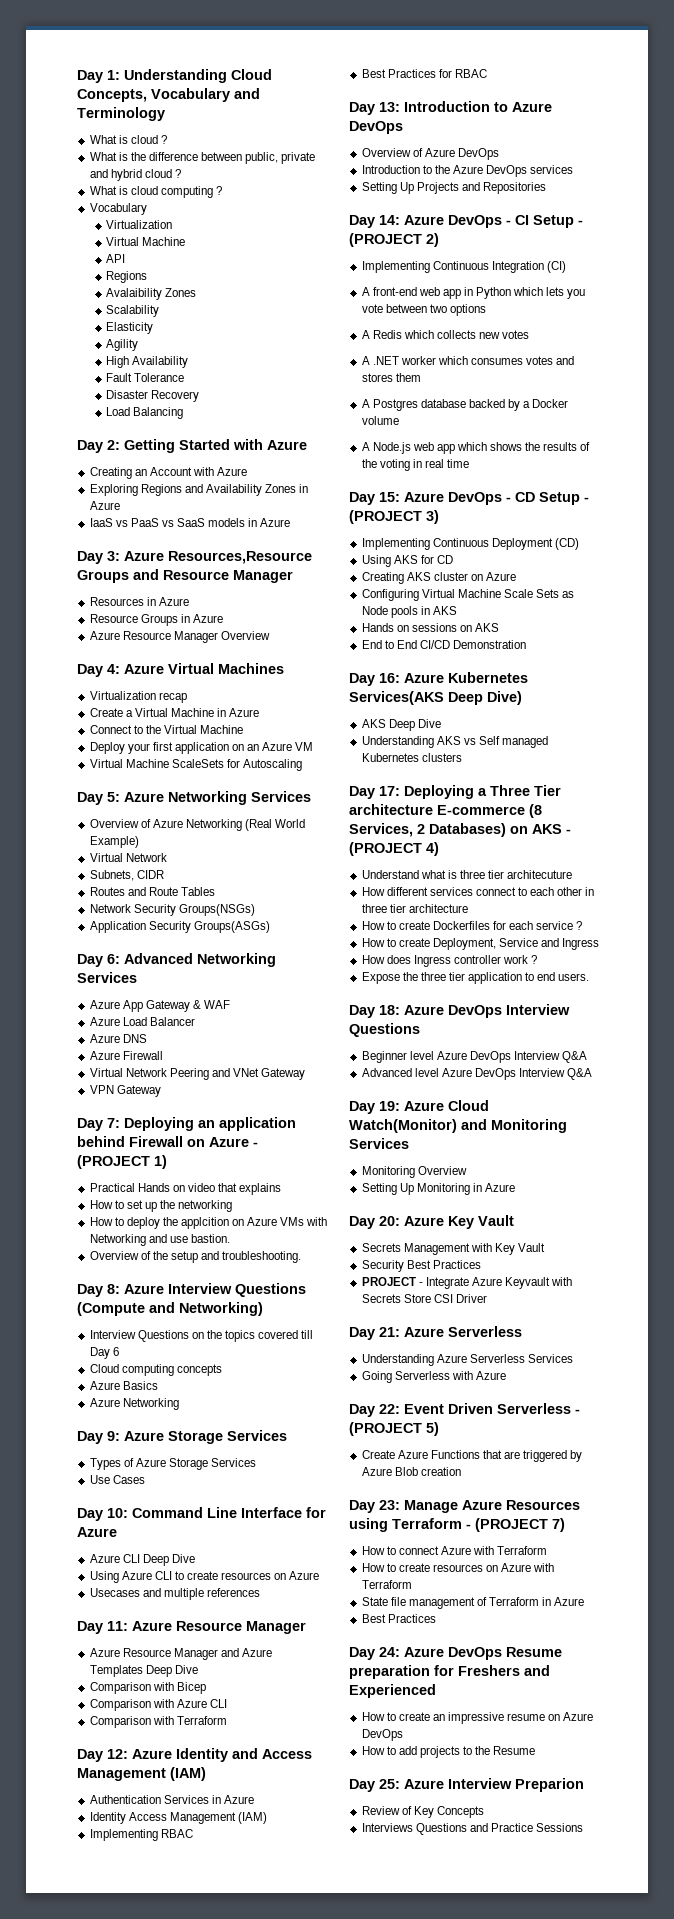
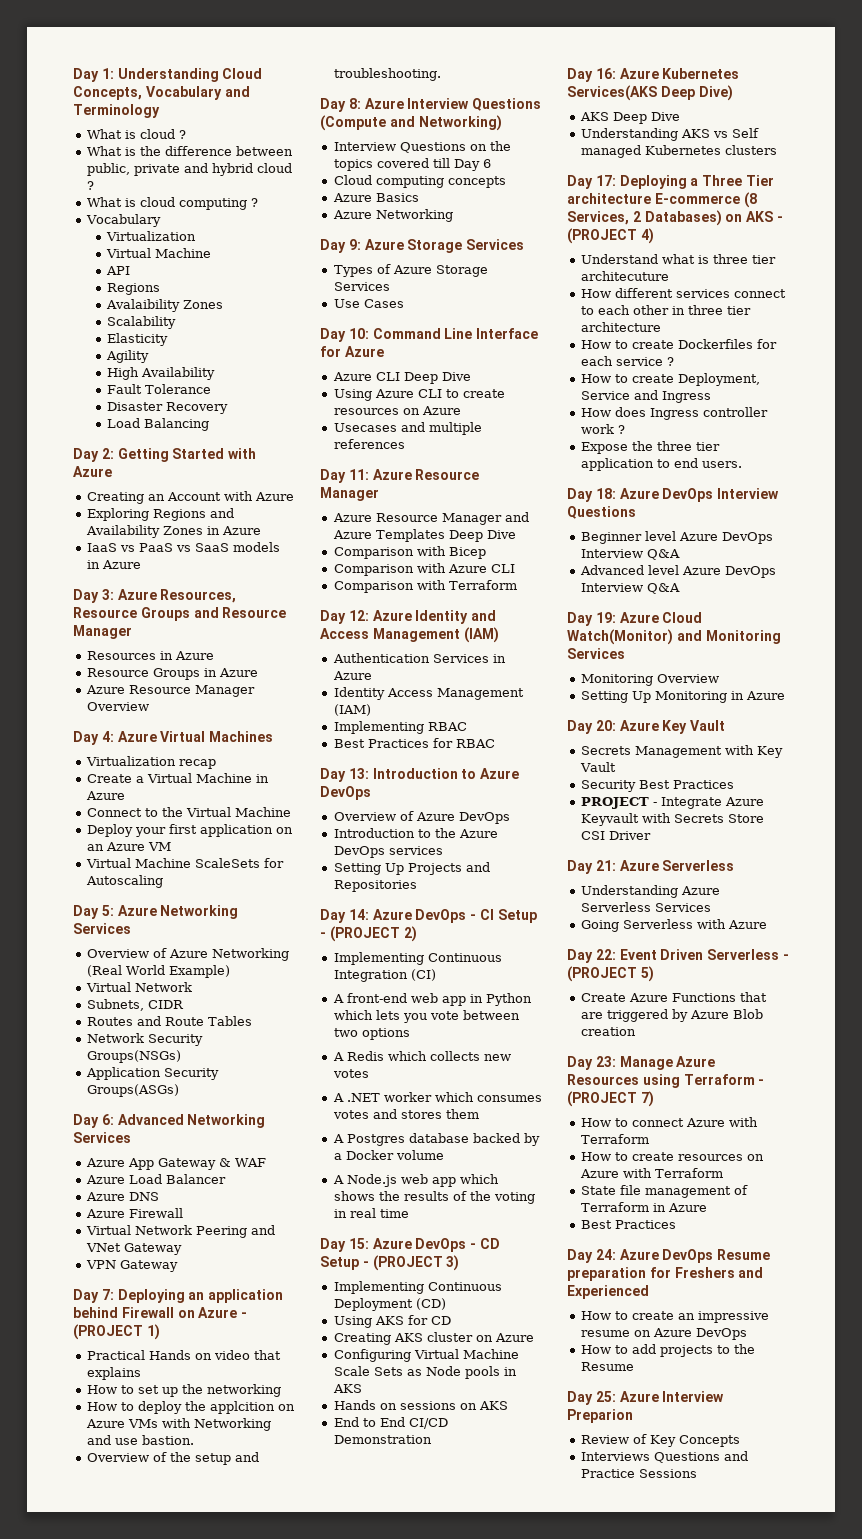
[168,551,312,564] Resources,Resource -> [160,589,237,603] [73,607,137,618] Resources, Resource

